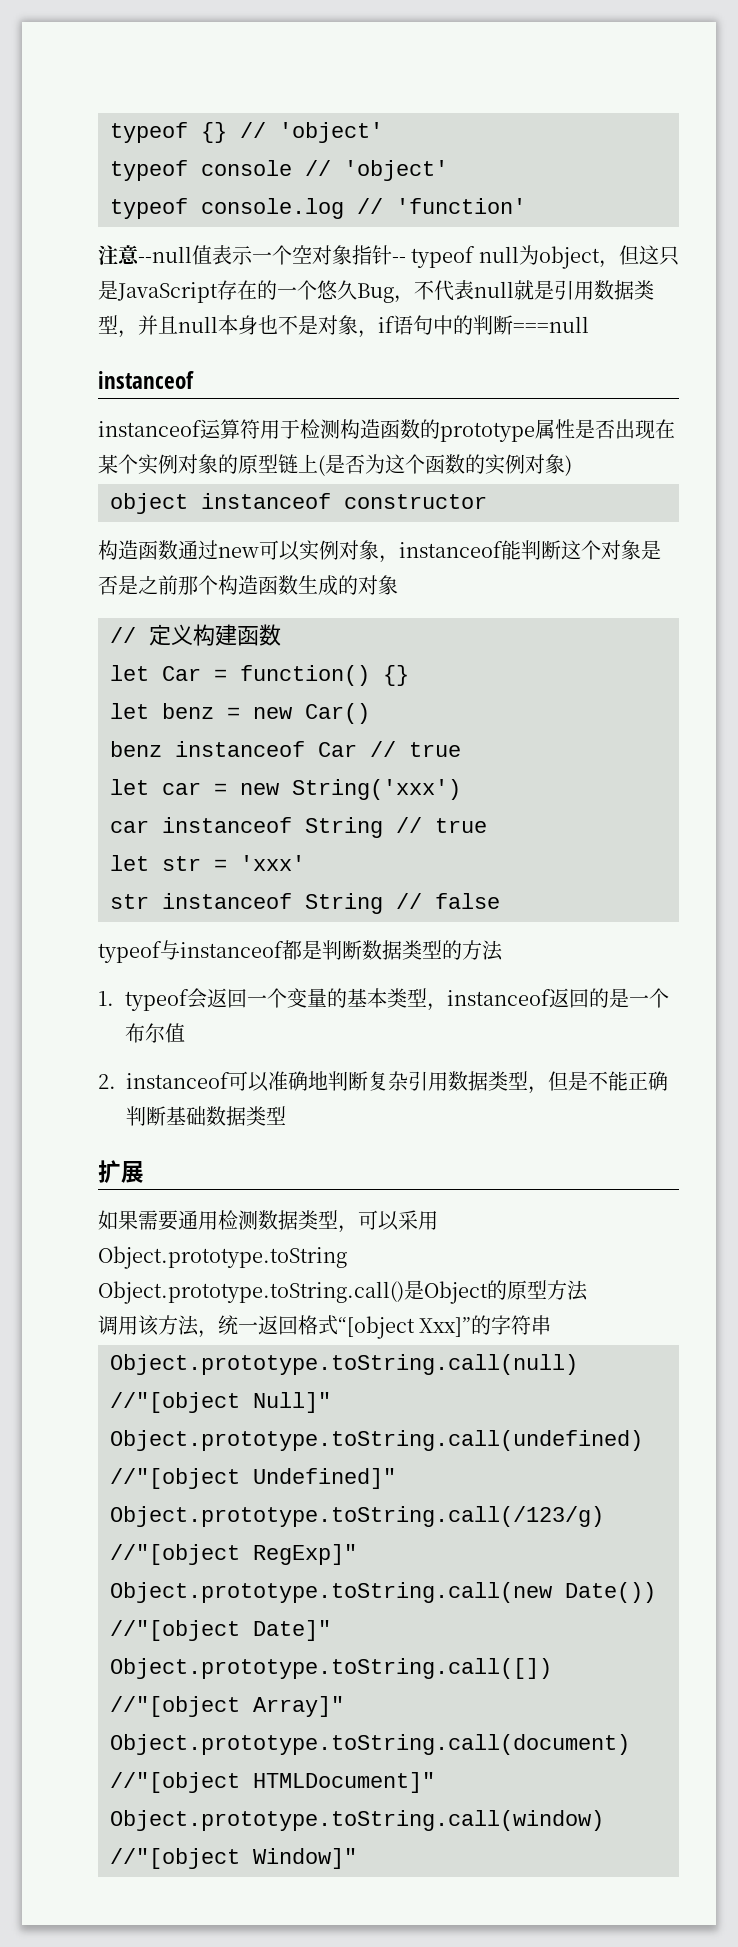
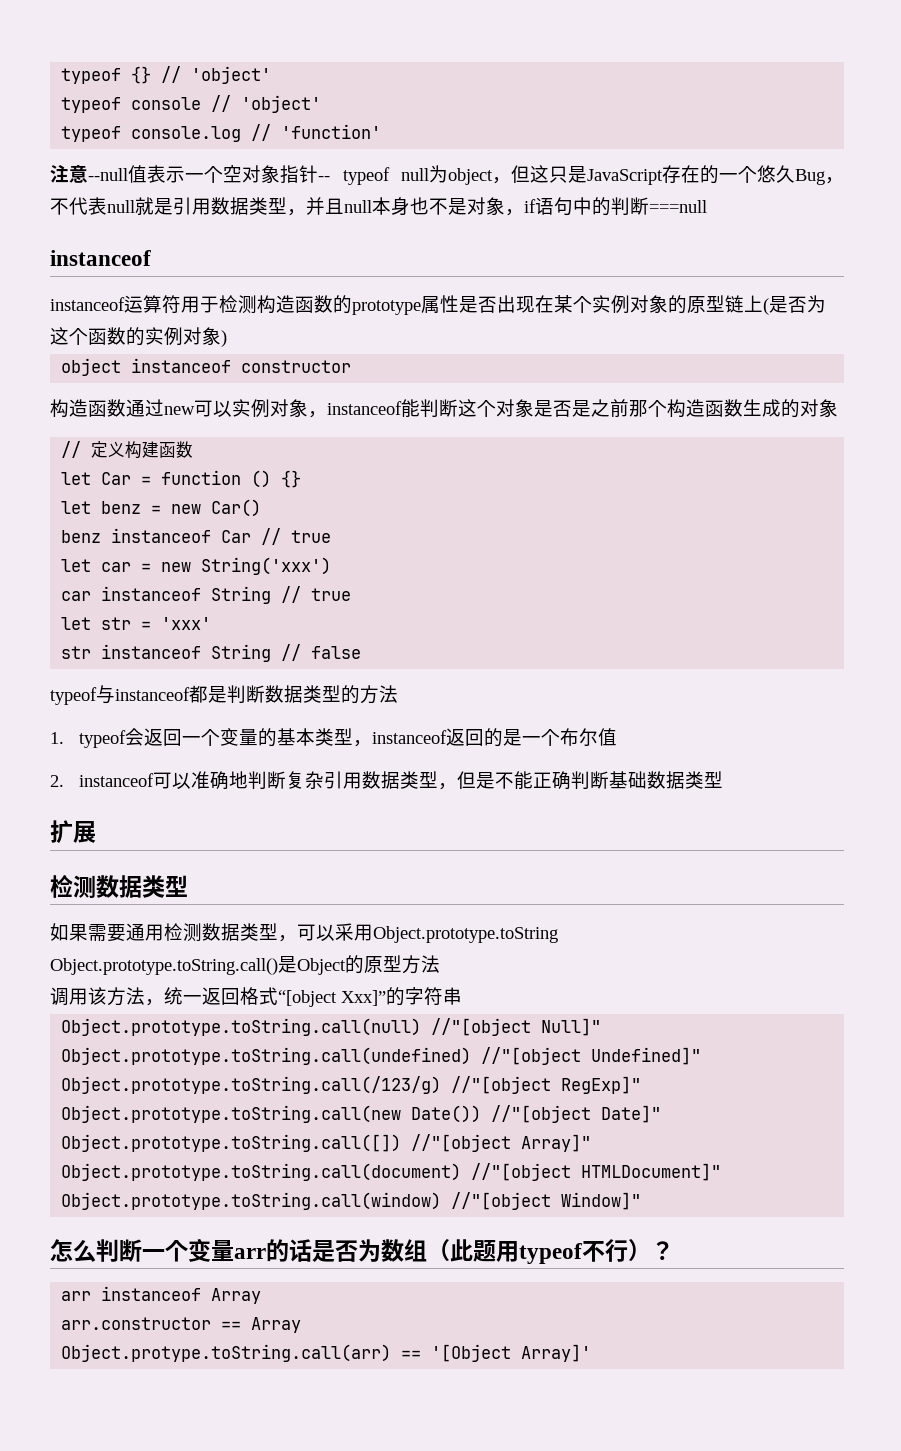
[240,665,370,686] function() -> [161,470,272,488] function ()
(144, 1172) none -> [50,874,188,898] // 检测数据类型
(357, 1858) none -> [50,1238,674,1264] [61,1286,262,1304] [61,1317,302,1333] [61,1344,592,1362] // 怎么判断一个变量arr的话是否为数组（此题用typeof不行）？ // arr instanceof Array // arr.constructor == Array // Object.protype.toString.call(arr) == '[Object Array]'

